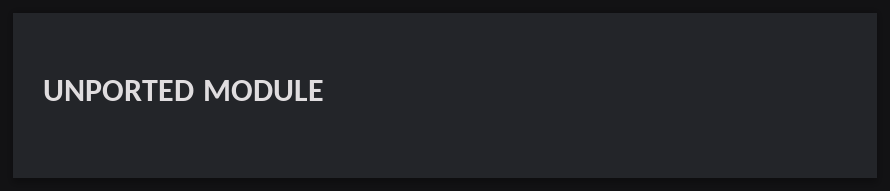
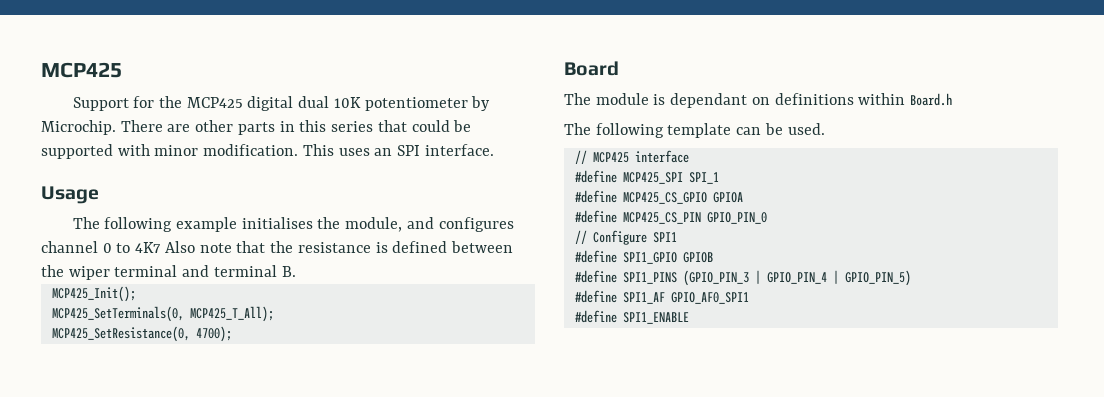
[43,80,324,101] UNPORTED MODULE -> [41,62,122,78] [72,96,491,111] [41,120,472,135] [41,144,494,159] [41,186,99,204] [72,217,514,232] [41,241,513,253] [41,265,296,280] [51,286,136,302] [51,306,274,322] [51,326,232,342] [564,61,619,76] [564,93,953,108] [564,123,825,138] [574,150,689,164] [574,170,719,184] [574,190,743,204] [574,210,767,224] [574,230,677,245] [574,250,713,264] [574,270,911,286] [574,290,749,304] [574,310,689,324] MCP425 // Support for the MCP425 digital dual 10K potentiometer by Microchip. There are other parts in this series that could be supported with minor modification. This uses an SPI interface. // Usage // The following example initialises the module, and configures channel 0 to 4K7 Also note that the resistance is defined between the wiper terminal and terminal B. // MCP425_Init(); // MCP425_SetTerminals(0, MCP425_T_All); // MCP425_SetResistance(0, 4700); // Board // The module is dependant on definitions within Board.h // The following template can be used. // // MCP425 interface // #define MCP425_SPI SPI_1 // #define MCP425_CS_GPIO GPIOA // #define MCP425_CS_PIN GPIO_PIN_0 // // Configure SPI1 // #define SPI1_GPIO GPIOB // #define SPI1_PINS (GPIO_PIN_3 | GPIO_PIN_4 | GPIO_PIN_5) // #define SPI1_AF GPIO_AF0_SPI1 // #define SPI1_ENABLE

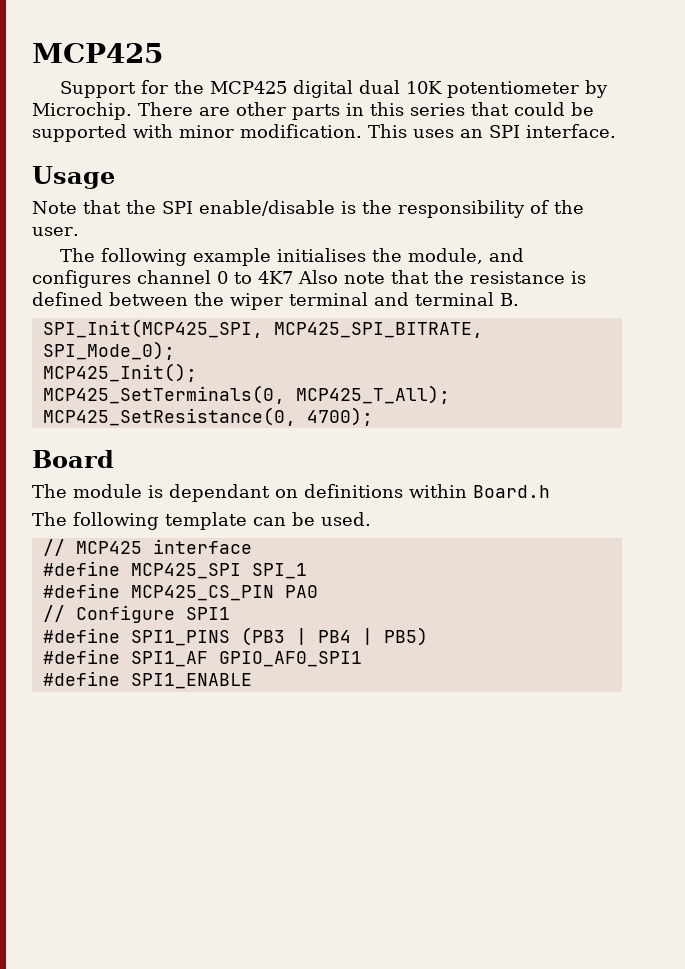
(99, 195) none -> [32,200,584,218] [32,227,79,236] // Note that the SPI enable/disable is the responsibility of the user.
(296, 271) none -> [42,319,483,338] [42,341,175,360] // SPI_Init(MCP425_SPI, MCP425_SPI_BITRATE, SPI_Mode_0);
[574,190,743,204] // #define MCP425_CS_GPIO GPIOA -> (307, 571) none
[706,212,767,224] GPIO_PIN_0 -> [284,585,318,598] PA0
[574,250,713,264] // #define SPI1_GPIO GPIOB -> (230, 613) none
[682,270,911,286] (GPIO_PIN_3 | GPIO_PIN_4 | GPIO_PIN_5) -> [240,627,428,646] (PB3 | PB4 | PB5)

